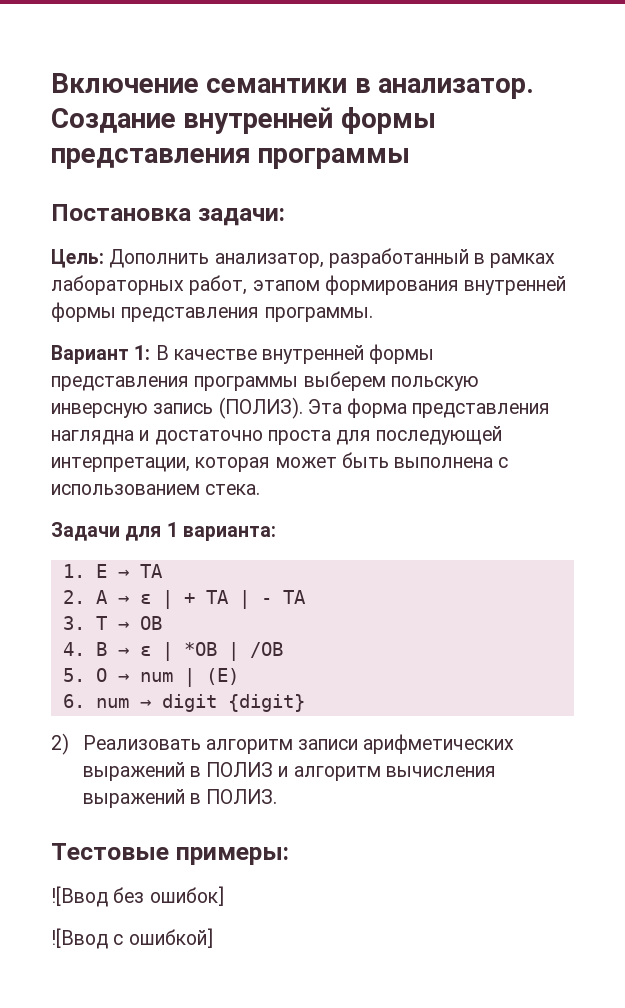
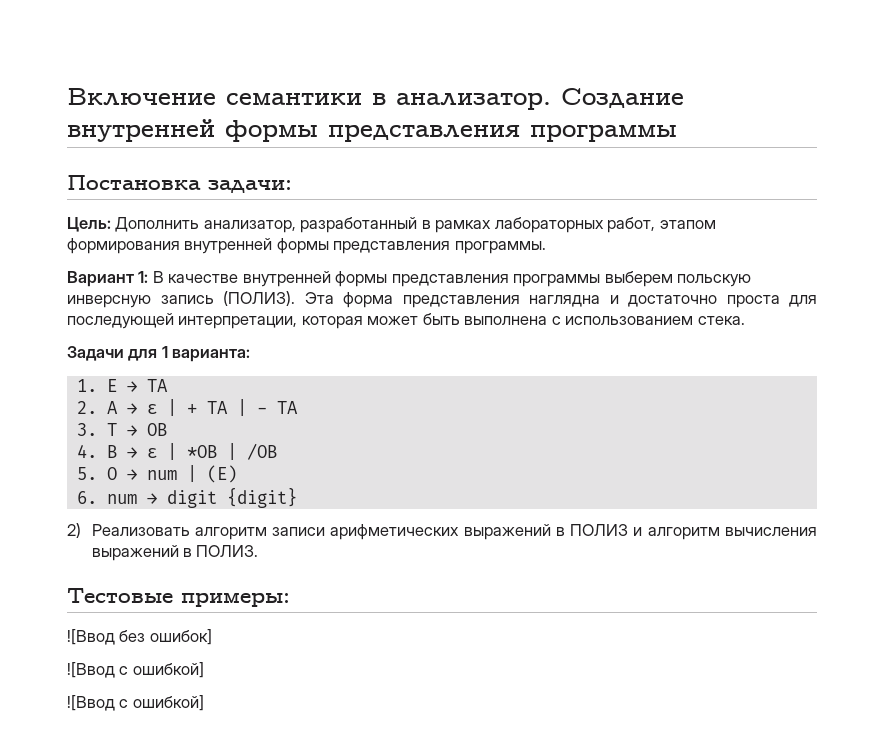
(213, 938) none -> [67,695,204,711] // ![Ввод с ошибкой]

